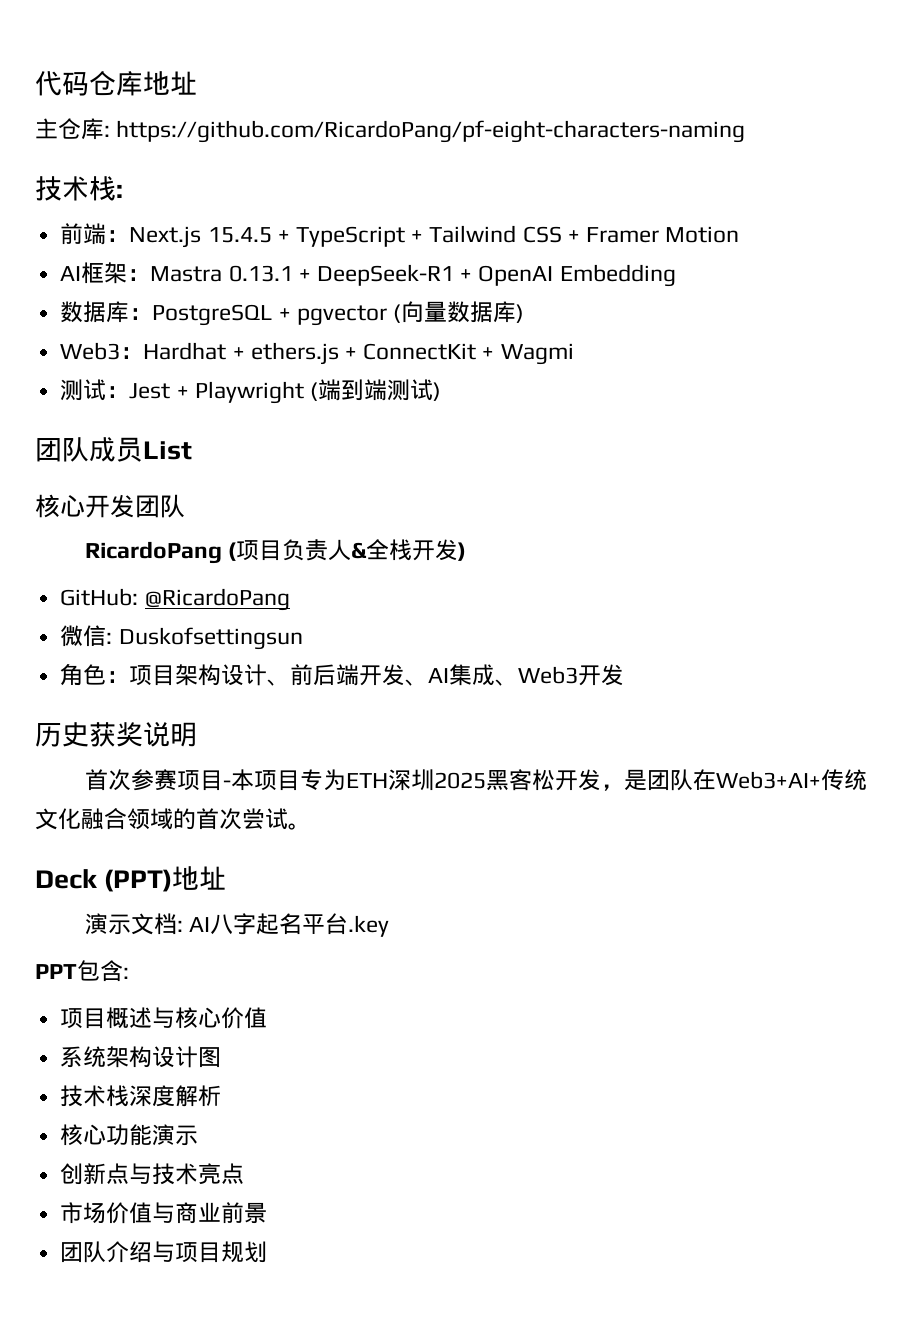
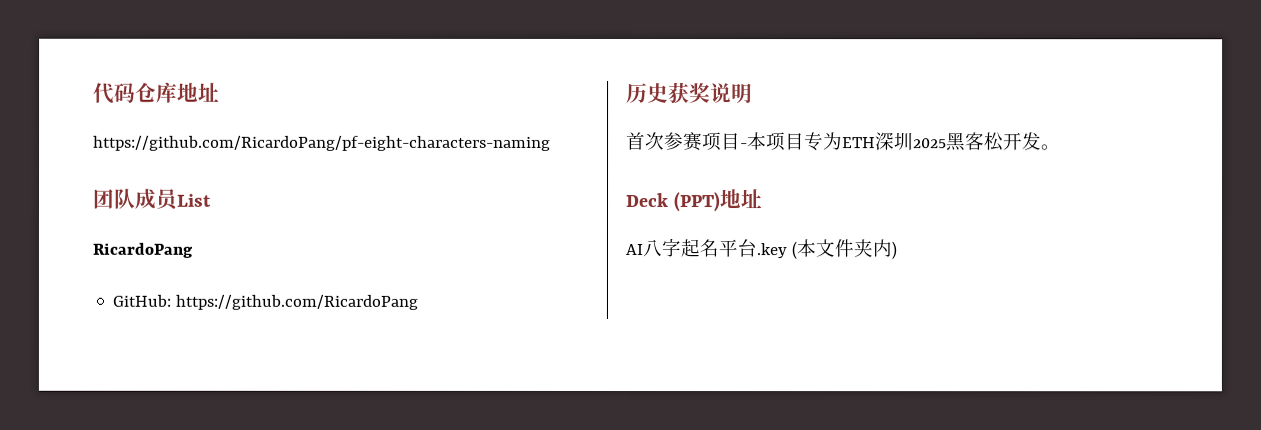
[35,118,110,140] 主仓库: -> (220, 92) none
[35,176,123,201] [60,223,740,248] [60,262,676,287] [60,301,524,326] [60,342,574,365] [60,379,441,404] [35,437,192,462] [35,494,185,518] [84,539,466,564] [60,588,290,611] [60,625,303,650] [60,663,625,686] 技术栈: // 前端：Next.js 15.4.5 + TypeScript + Tailwind CSS + Framer Motion // AI框架：Mastra 0.13.1 + DeepSeek-R1 + OpenAI Embedding // 数据库：PostgreSQL + pgvector (向量数据库) // Web3：Hardhat + ethers.js + ConnectKit + Wagmi // 测试：Jest + Playwright (端到端测试) // 团队成员List // 核心开发团队 // RicardoPang (项目负责人&全栈开发) // GitHub: @RicardoPang // 微信: Duskofsettingsun // 角色：项目架构设计、前后端开发、AI集成、Web3开发 -> [93,188,212,211] [92,242,193,258] [112,294,419,310] 团队成员List // RicardoPang // GitHub: https://github.com/RicardoPang
[600,769,867,791] [35,808,288,830] ，是团队在Web3+AI+传统文化融合领域的首次尝试 -> (1042, 141) none
[84,913,183,935] 演示文档: -> (763, 199) none
[35,960,129,982] [60,1007,268,1029] [60,1046,222,1068] [60,1085,222,1107] [60,1124,199,1146] [60,1163,245,1185] [60,1202,268,1224] [60,1241,268,1263] // PPT包含: // 项目概述与核心价值 // 系统架构设计图 // 技术栈深度解析 // 核心功能演示 // 创新点与技术亮点 // 市场价值与商业前景 // 团队介绍与项目规划 -> [790,239,897,260] (本文件夹内)

